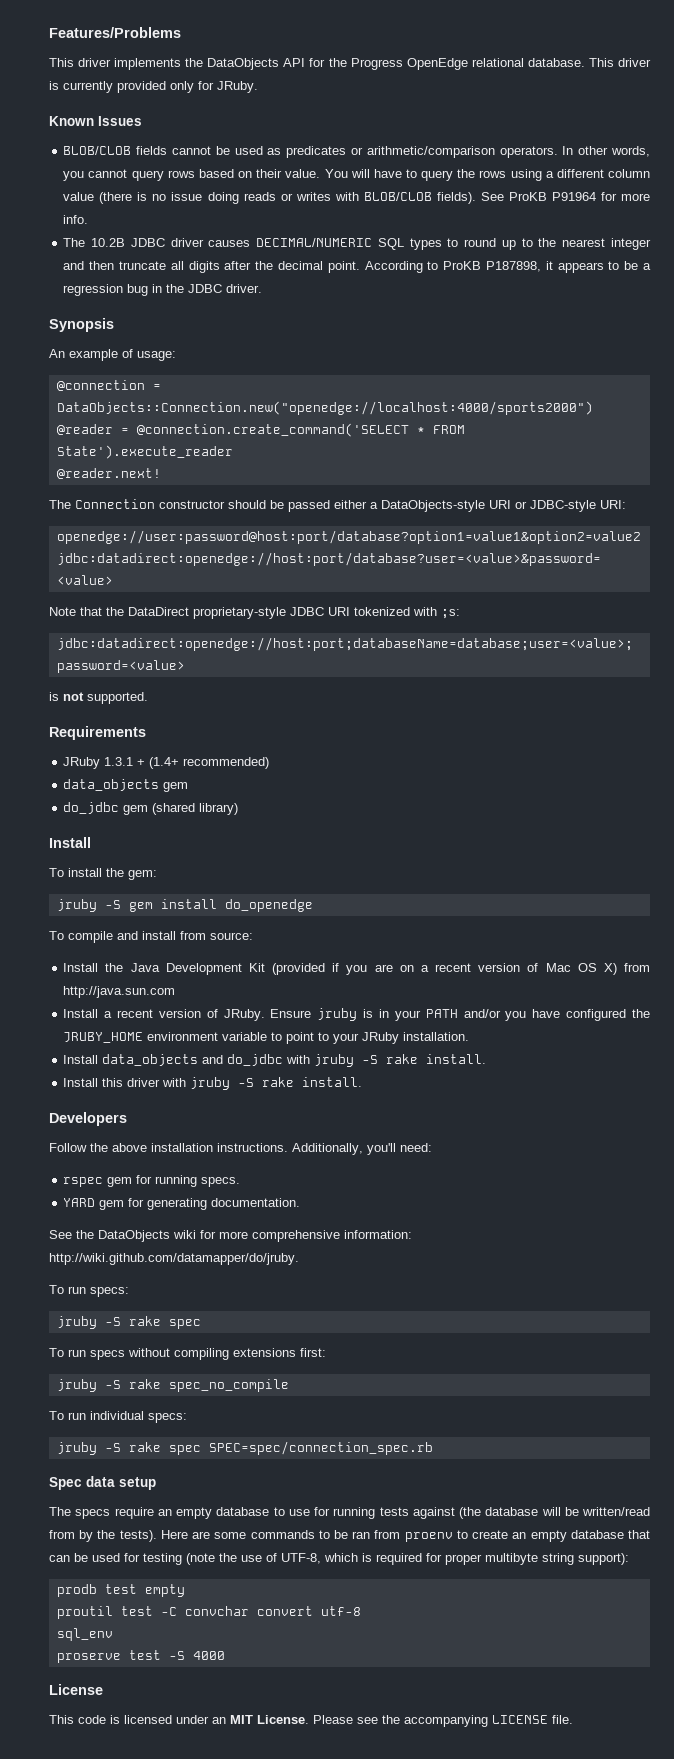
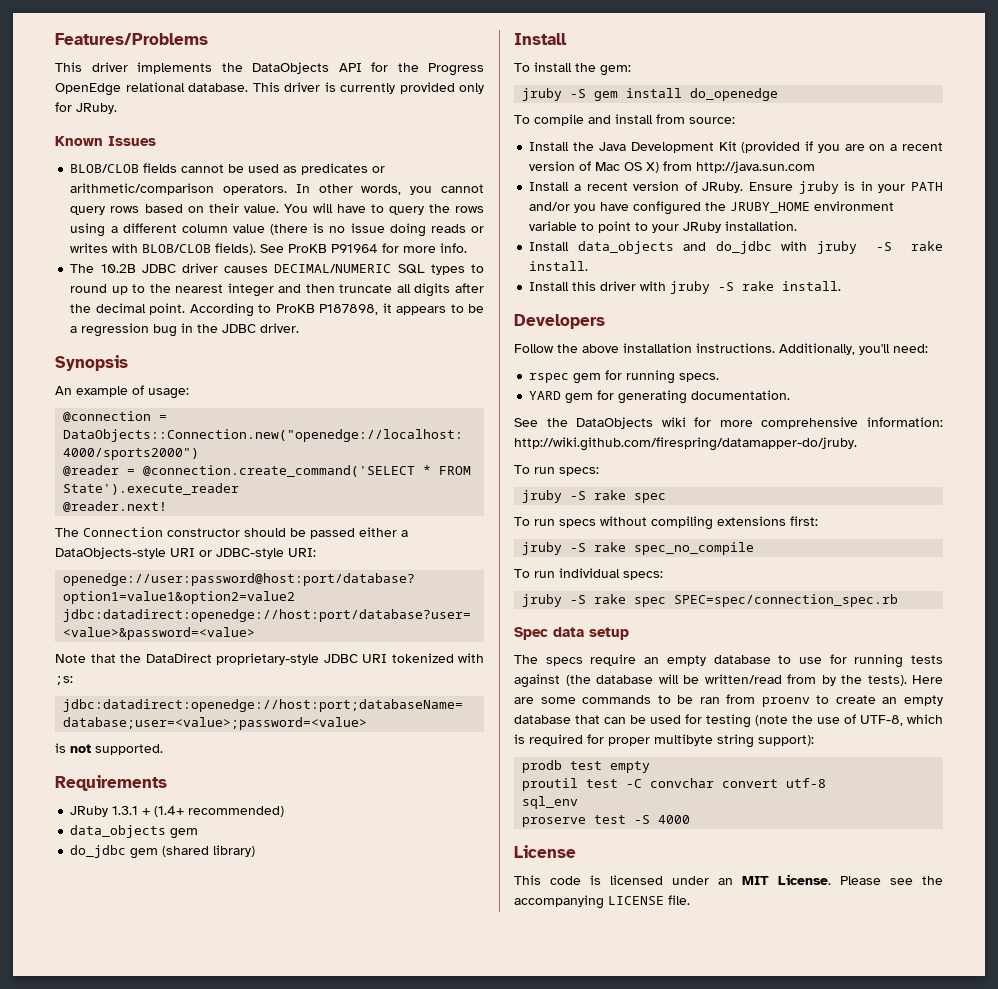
[49,1253,299,1265] http://wiki.github.com/datamapper/do/jruby. -> [514,437,857,451] http://wiki.github.com/firespring/datamapper-do/jruby.

